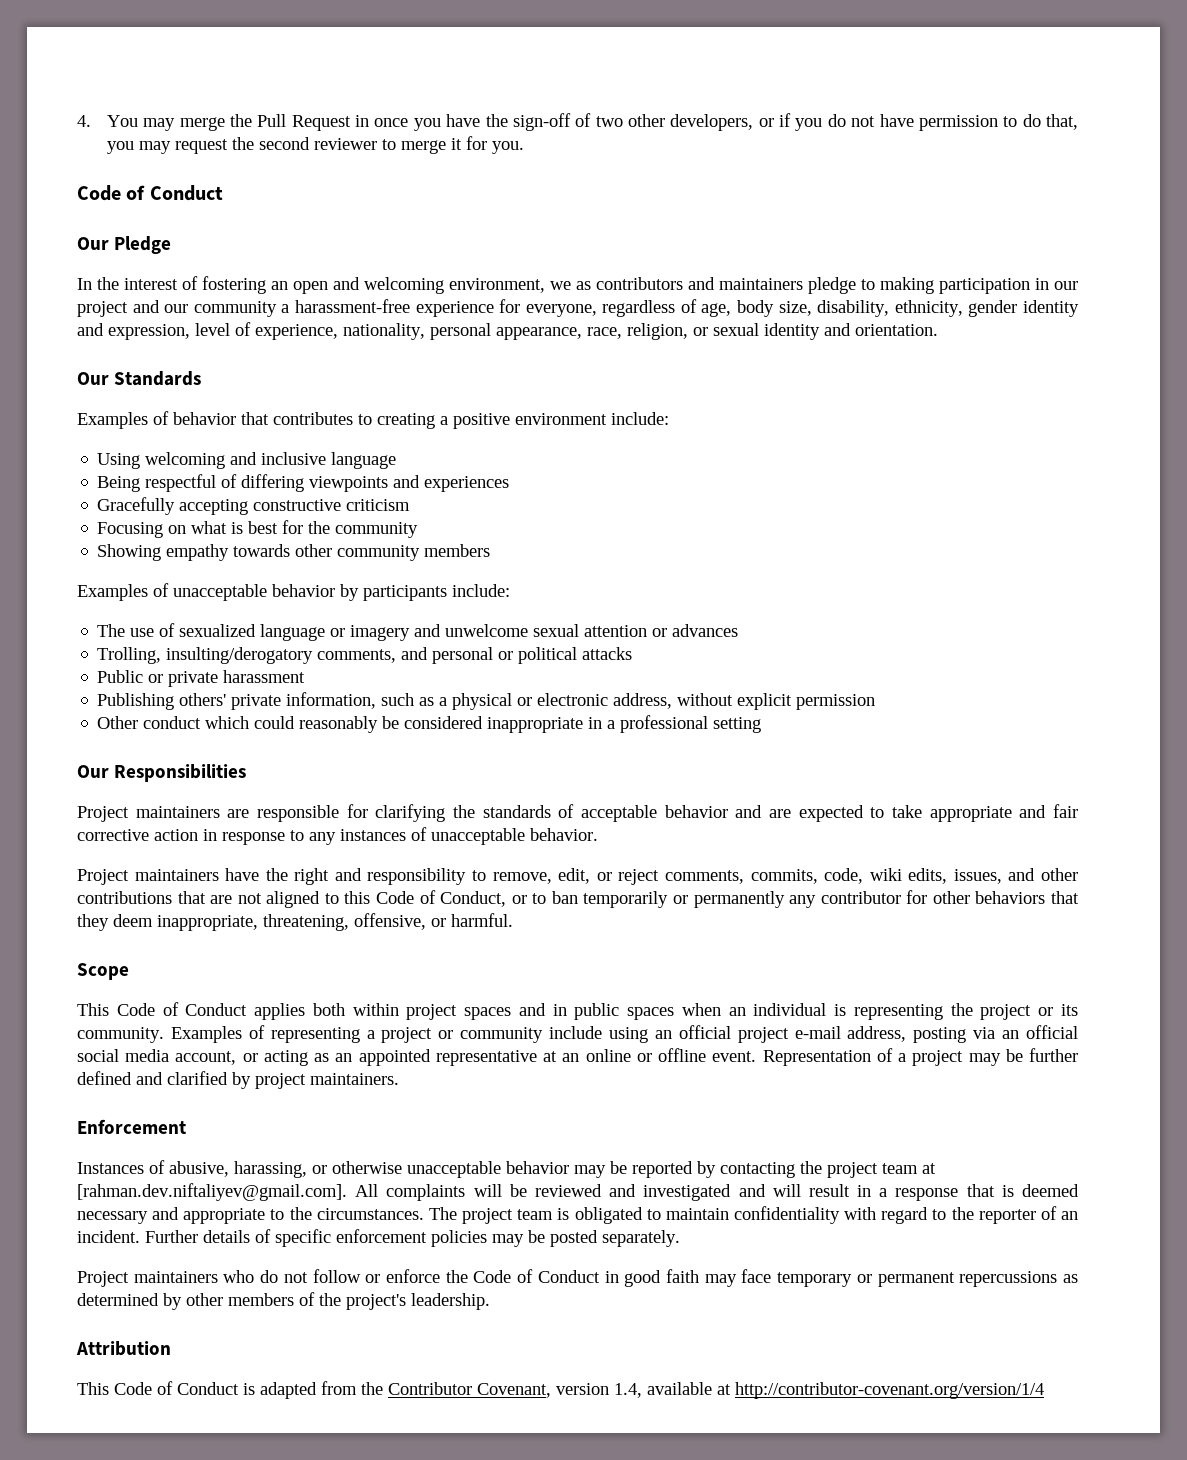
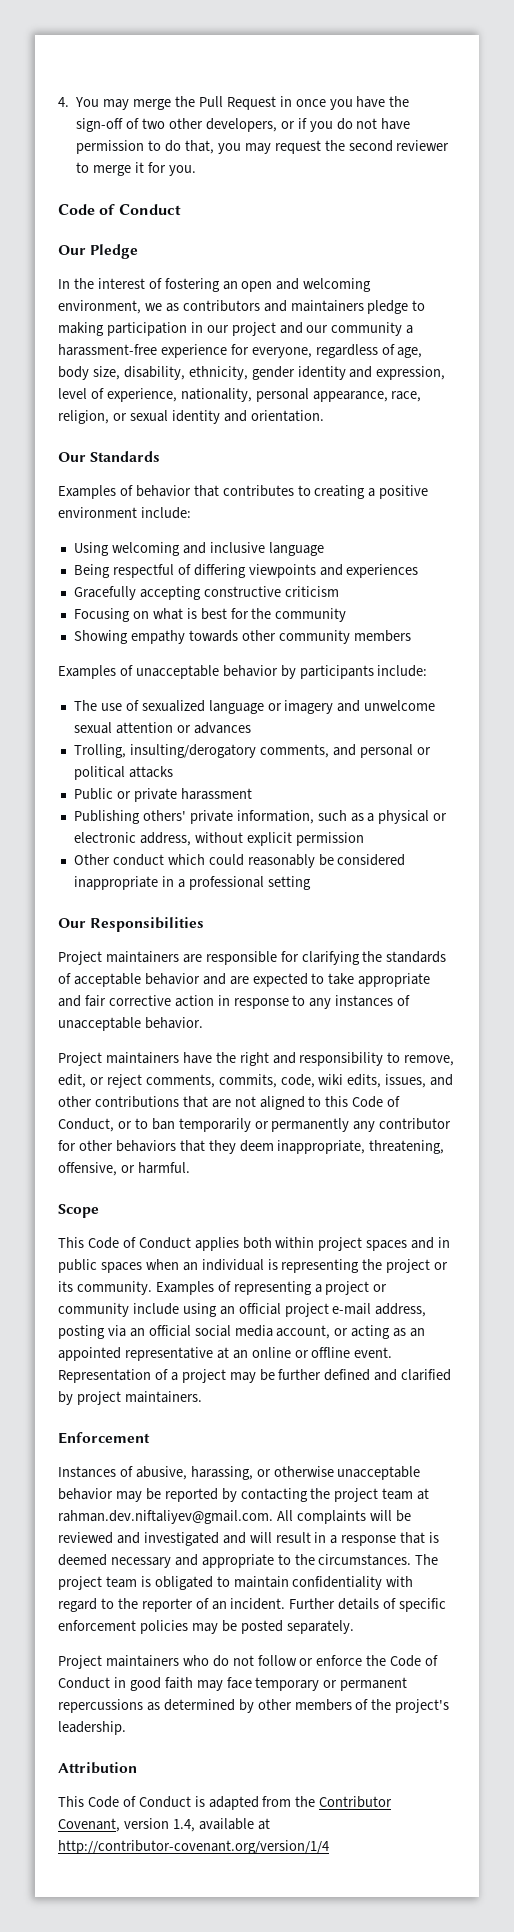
[77,1183,347,1201] [rahman.dev.niftaliyev@gmail.com]. -> [58,1510,273,1524] rahman.dev.niftaliyev@gmail.com.

